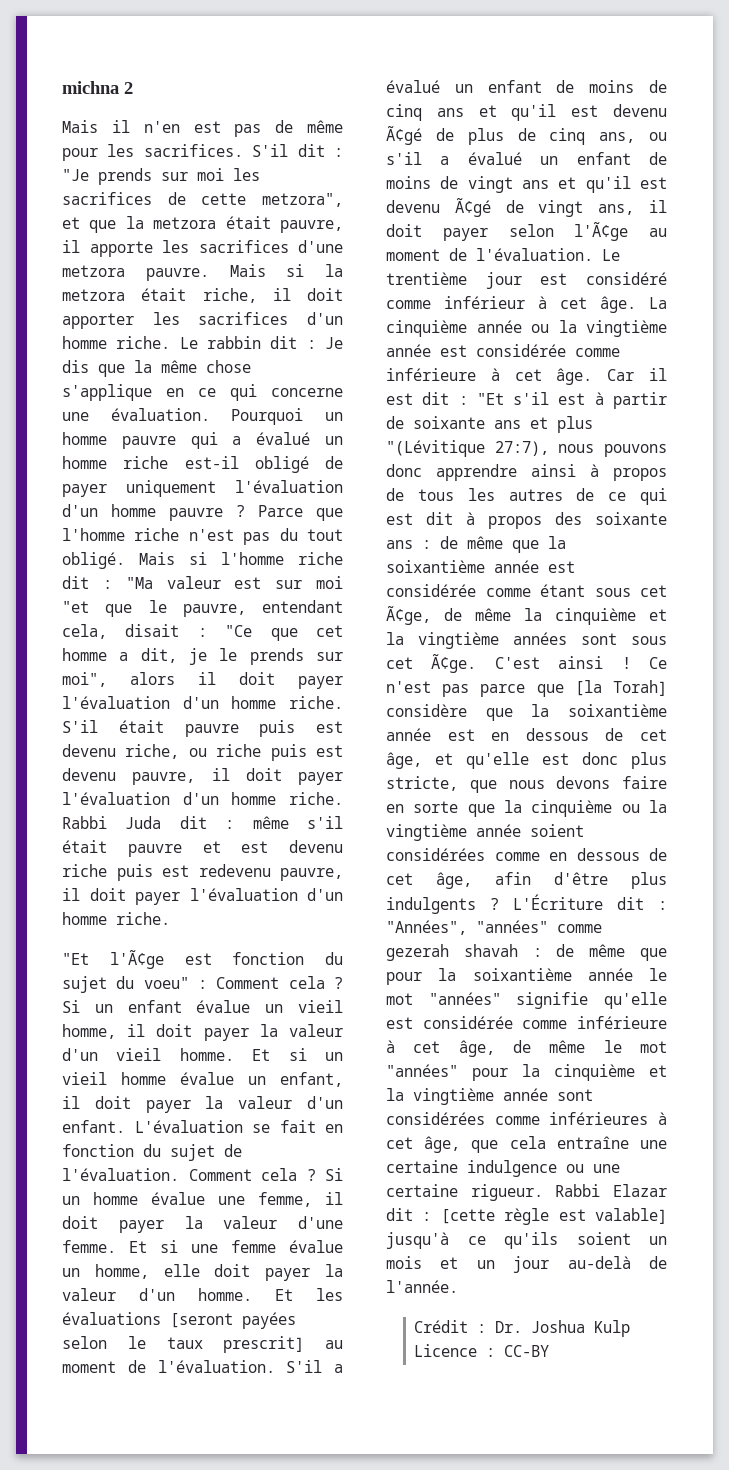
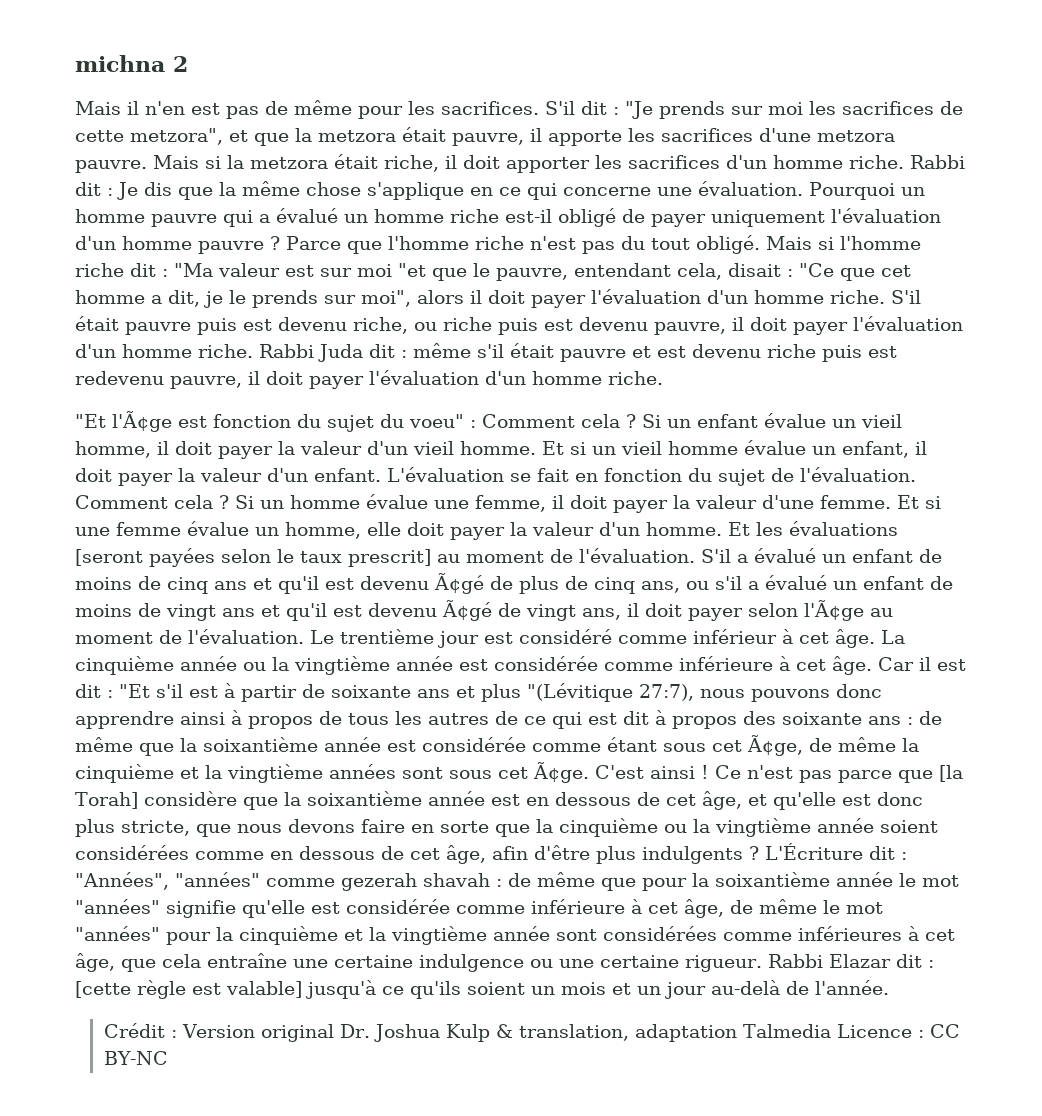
[179,336,261,349] Le rabbin -> [910,155,965,169] Rabbi
(487, 1328) none -> [181,1024,335,1042] Version original
[414,1344,550,1357] Licence : CC-BY -> [496,1024,961,1042] [103,1051,169,1065] & translation, adaptation Talmedia Licence : CC BY-NC

